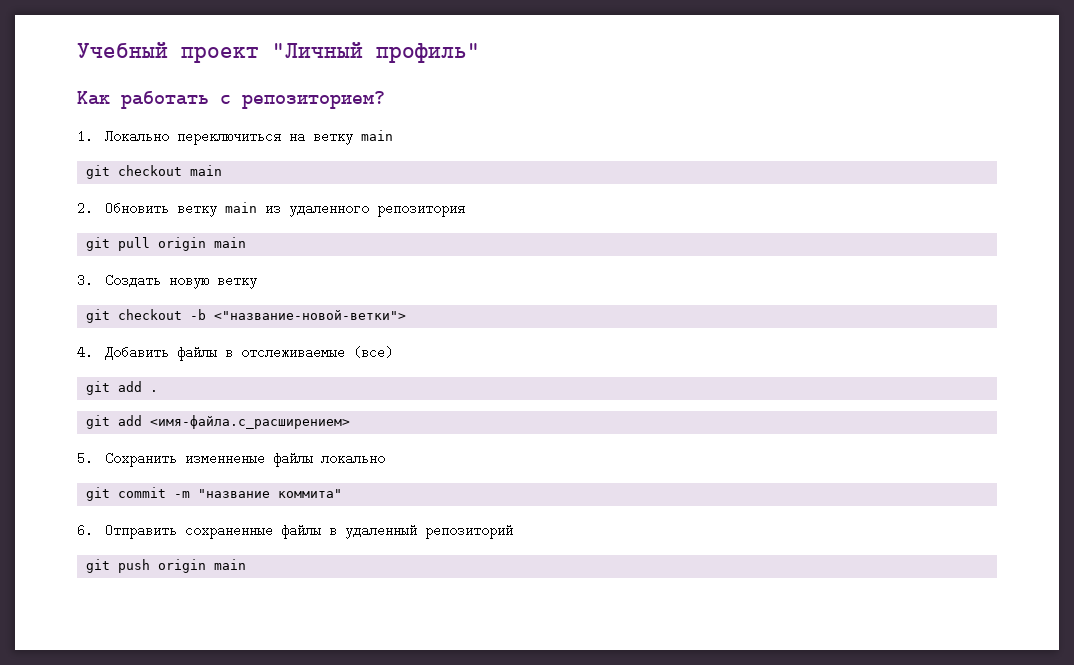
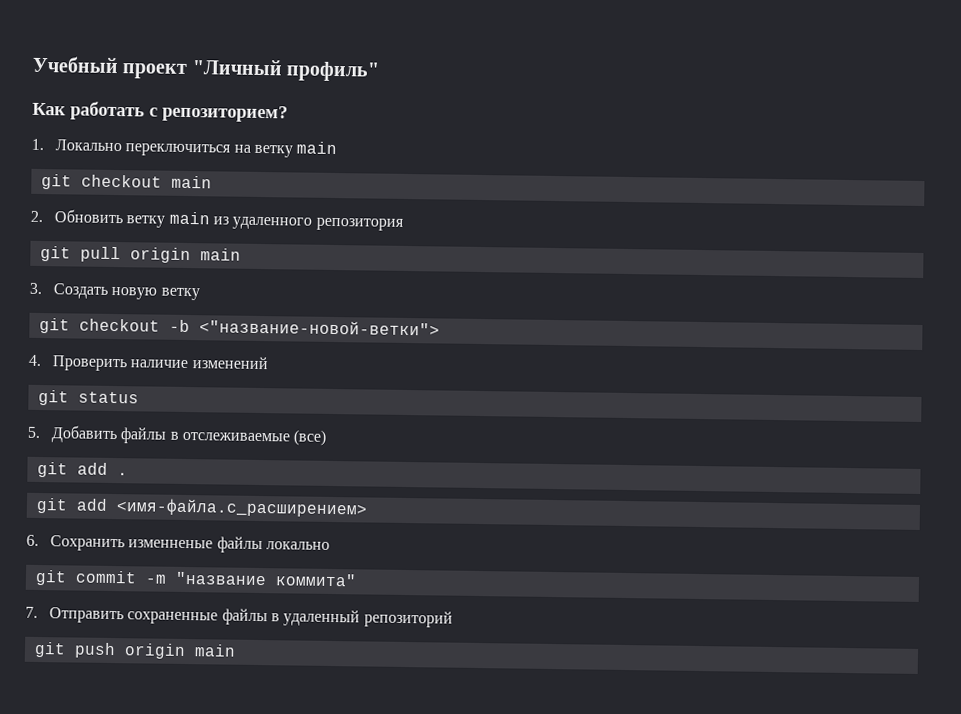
(93, 352) none -> [52,355,268,372] [37,389,139,406] [27,426,41,439] Проверить наличие изменений // git status // 5.
[77,452,93,465] 5. -> [26,534,39,546] 6.
[77,524,93,537] 6. -> [25,606,38,618] 7.

